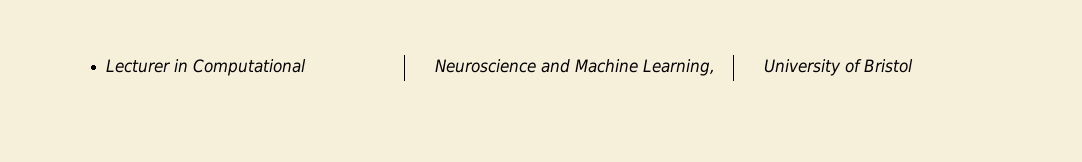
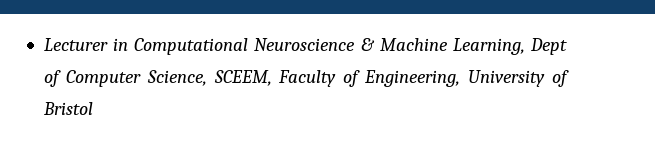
[541,59,571,73] and -> [360,38,375,51] &
(716, 67) none -> [530,38,567,55] [43,70,461,87] Dept of Computer Science, SCEEM, Faculty of Engineering,

